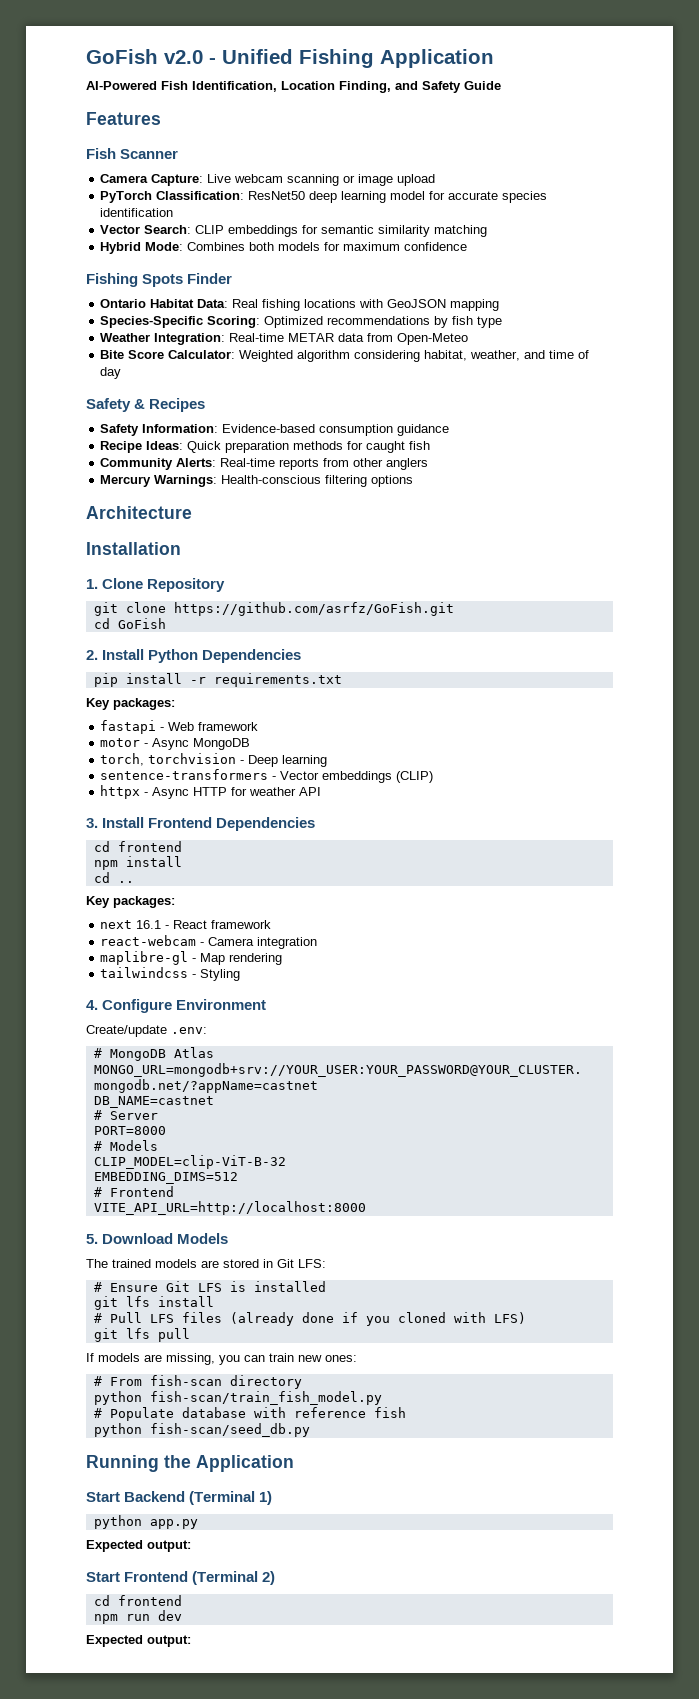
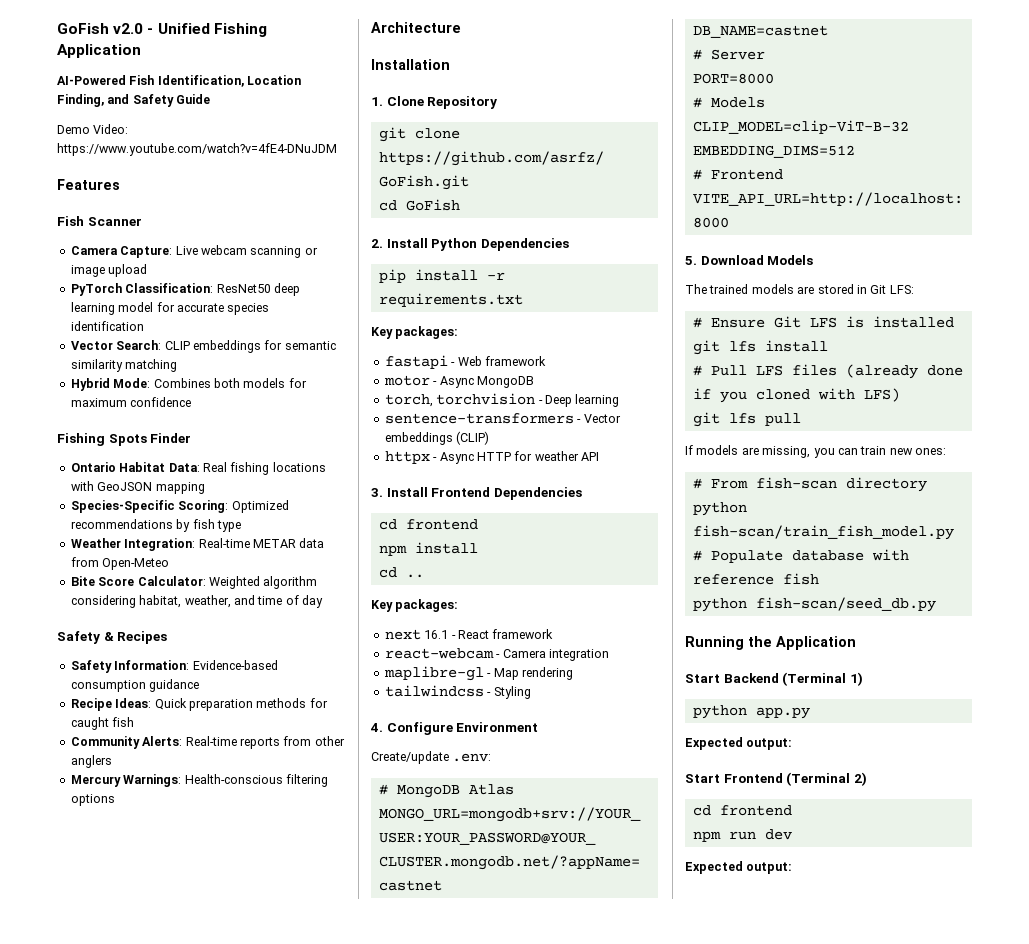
(501, 85) none -> [57,124,129,134] [57,143,337,156] // Demo Video: https://www.youtube.com/watch?v=4fE4-DNuJDM

